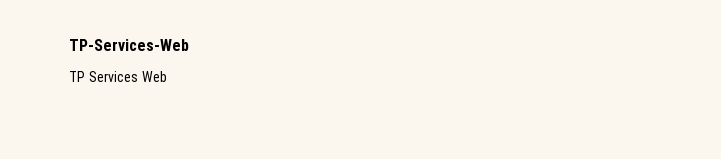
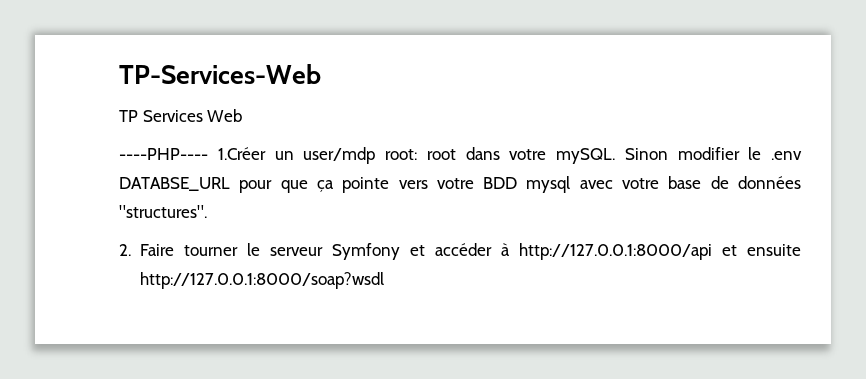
(167, 76) none -> [119,147,802,164] [119,176,801,193] [119,205,207,218] [119,243,801,260] [139,272,385,289] // ----PHP---- 1.Créer un user/mdp root: root dans votre mySQL. Sinon modifier le .env DATABSE_URL pour que ça pointe vers votre BDD mysql avec votre base de données "structures". // 2. Faire tourner le serveur Symfony et accéder à http://127.0.0.1:8000/api et ensuite http://127.0.0.1:8000/soap?wsdl

